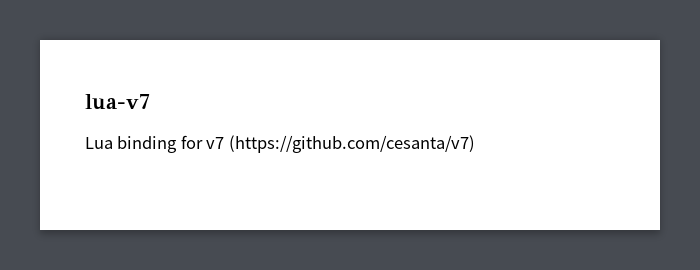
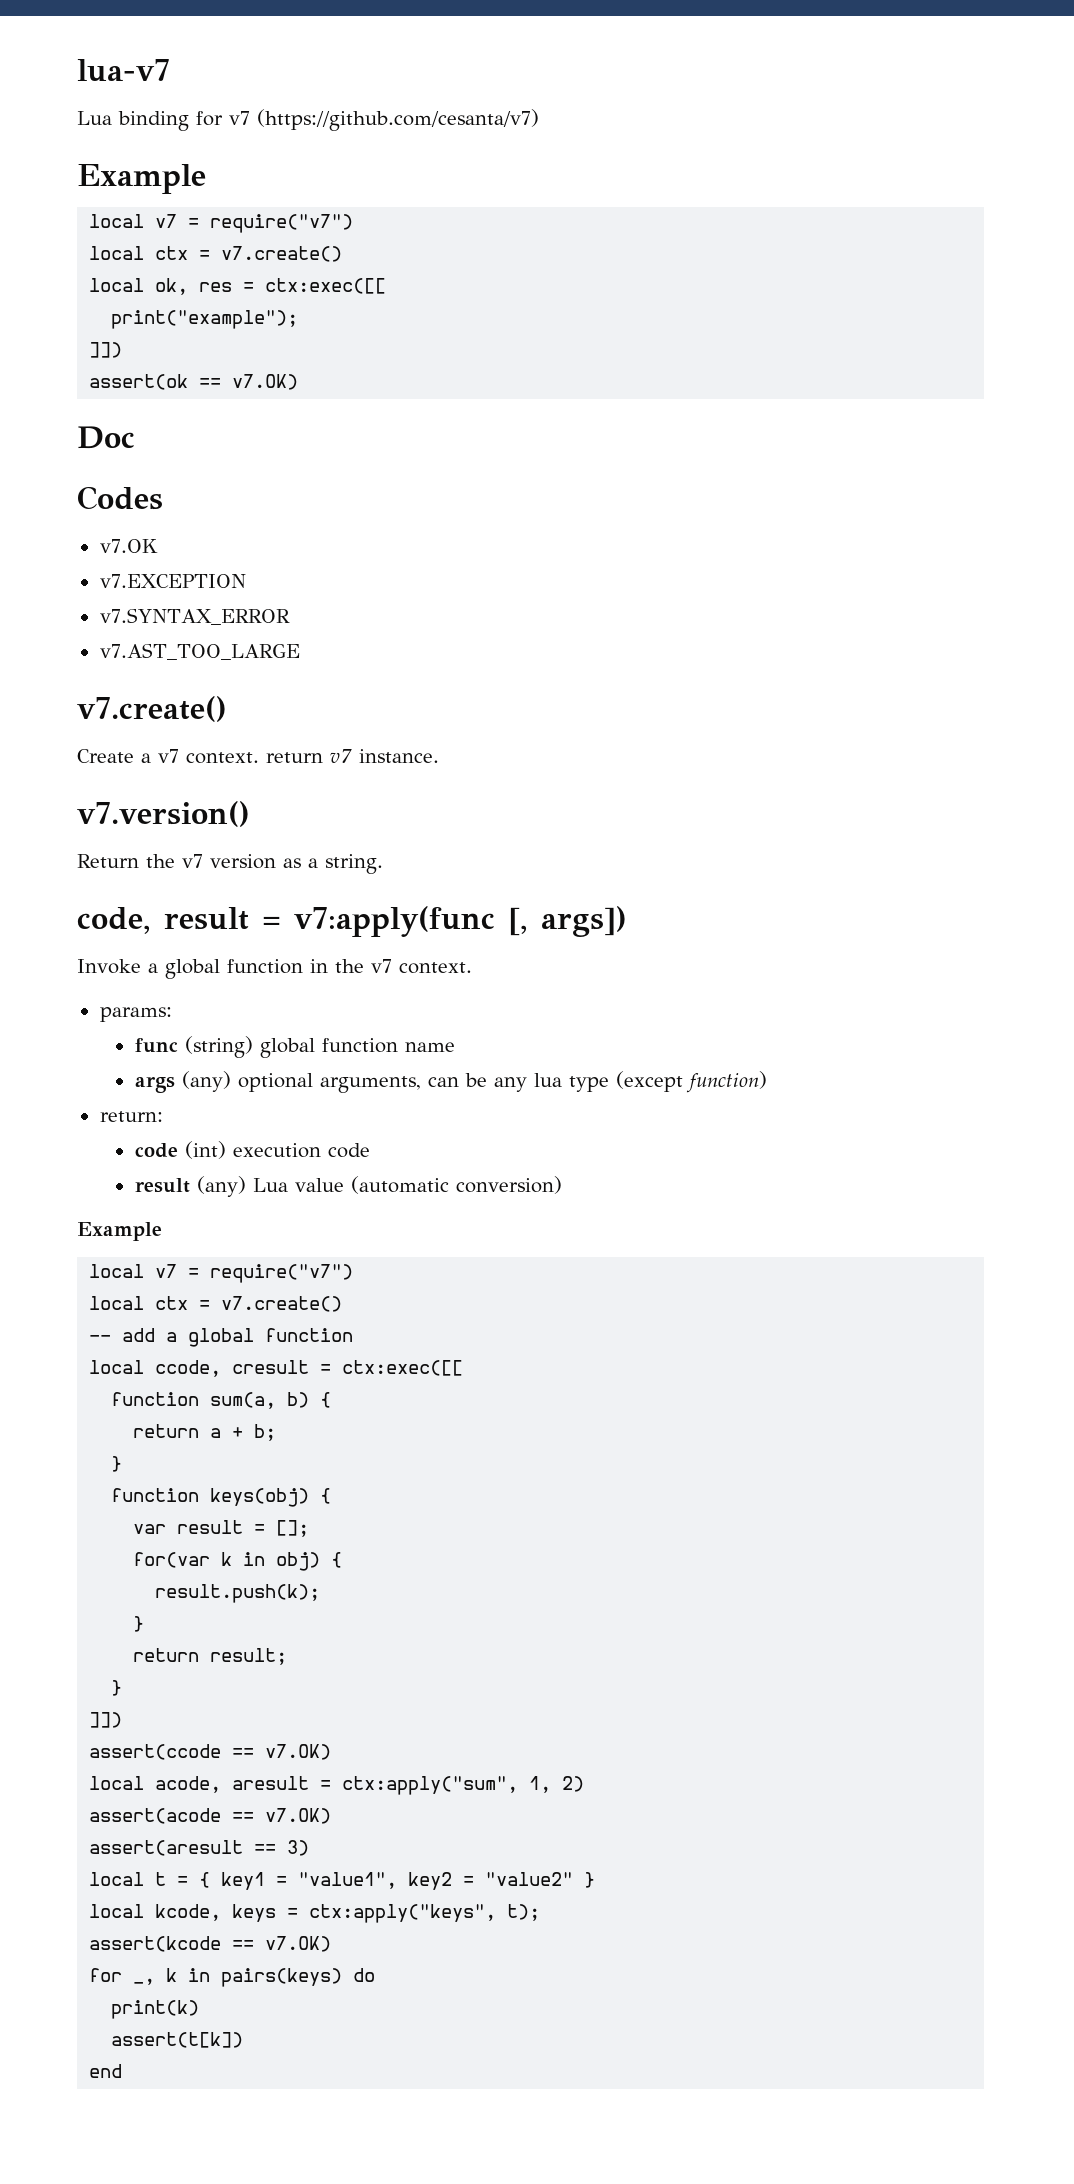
(475, 144) none -> [77,164,206,194] [89,214,354,233] [89,246,343,262] [89,278,387,295] [111,310,299,329] [89,342,123,358] [89,374,299,390] [77,426,135,449] [77,486,163,510] [99,539,158,553] [99,574,246,588] [99,608,290,625] [99,643,300,660] [77,696,227,722] [77,749,439,764] [77,801,250,827] [77,854,383,874] [77,906,627,937] [77,959,472,979] [99,1007,172,1022] [134,1036,455,1058] [134,1071,767,1093] [99,1111,163,1122] [134,1141,370,1159] [134,1176,562,1197] [77,1222,162,1241] [89,1264,354,1283] [89,1296,343,1312] [89,1328,354,1347] [89,1360,464,1377] [111,1392,332,1409] [133,1424,277,1441] [111,1456,123,1472] [111,1488,332,1507] [133,1520,310,1537] [133,1552,343,1571] [155,1584,321,1603] [133,1616,145,1632] [133,1648,288,1665] [111,1680,123,1696] [89,1712,123,1728] [89,1744,332,1760] [89,1776,585,1795] [89,1808,332,1824] [89,1840,310,1856] [89,1872,596,1890] [89,1904,541,1923] [89,1936,332,1952] [89,1968,376,1987] [111,2000,200,2019] [111,2032,244,2048] [89,2064,123,2078] // Example // local v7 = require("v7") // local ctx = v7.create() // local ok, res = ctx:exec([[ // print("example"); // ]]) // assert(ok == v7.OK) // Doc // Codes // v7.OK // v7.EXCEPTION // v7.SYNTAX_ERROR // v7.AST_TOO_LARGE // v7.create() // Create a v7 context. return v7 instance. // v7.version() // Return the v7 version as a string. // code, result = v7:apply(func [, args]) // Invoke a global function in the v7 context. // params: // func (string) global function name // args (any) optional arguments, can be any lua type (except function) // return: // code (int) execution code // result (any) Lua value (automatic conversion) // Example // local v7 = require("v7") // local ctx = v7.create() // -- add a global function // local ccode, cresult = ctx:exec([[ // function sum(a, b) { // return a + b; // } // function keys(obj) { // var result = []; // for(var k in obj) { // result.push(k); // } // return result; // } // ]]) // assert(ccode == v7.OK) // local acode, aresult = ctx:apply("sum", 1, 2) // assert(acode == v7.OK) // assert(aresult == 3) // local t = { key1 = "value1", key2 = "value2" } // local kcode, keys = ctx:apply("keys", t); // assert(kcode == v7.OK) // for _, k in pairs(keys) do // print(k) // assert(t[k]) // end

